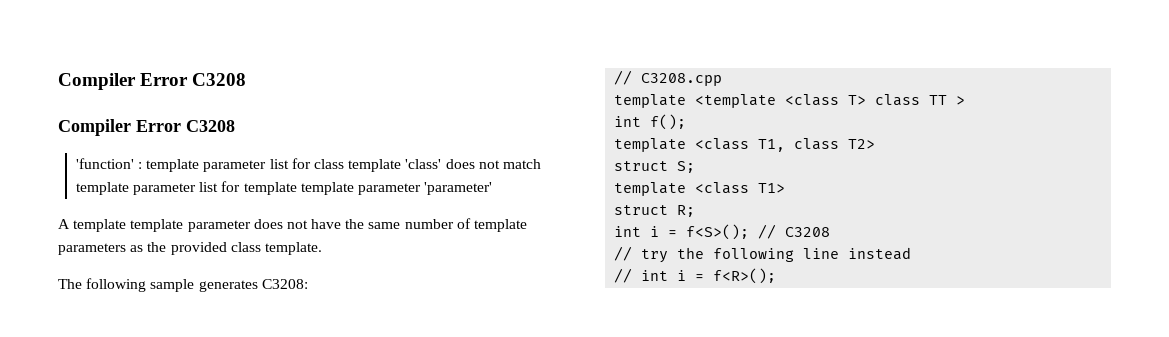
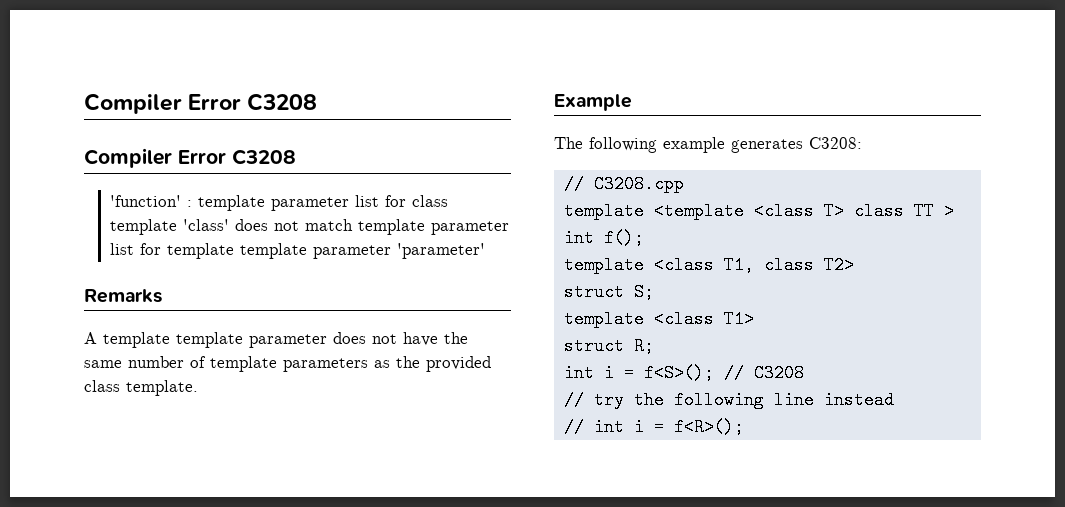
(493, 188) none -> [84,289,162,303] // Remarks
(322, 248) none -> [554,94,632,111] // Example
[150,279,195,292] sample -> [663,137,725,153] example

